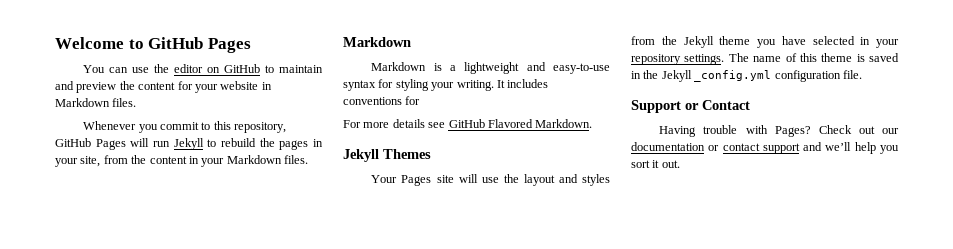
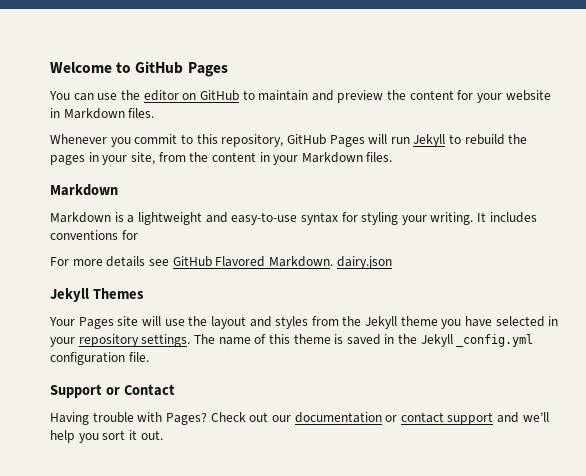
(593, 123) none -> [336,256,392,269] dairy.json

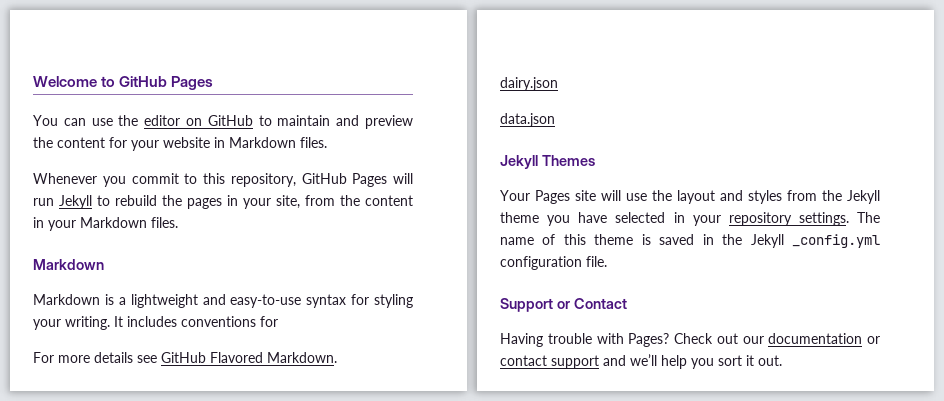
(333, 261) none -> (337, 357) //
(392, 262) none -> [500,113,555,127] // data.json

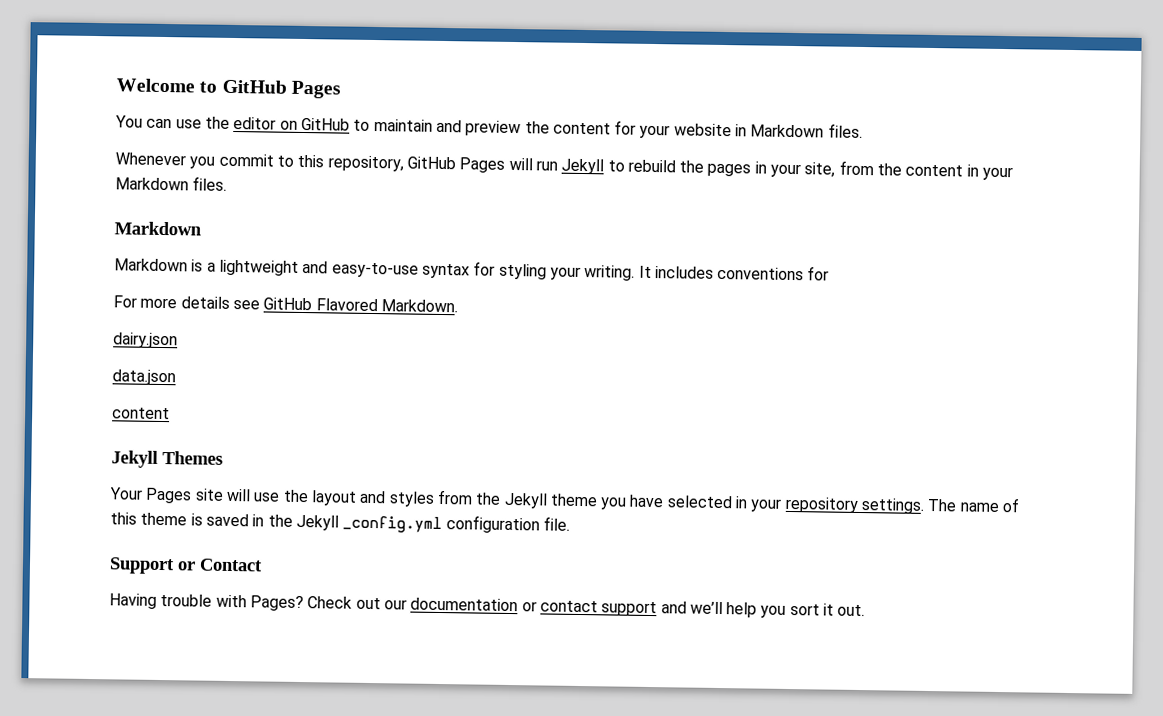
(555, 120) none -> [112,407,170,420] // content

